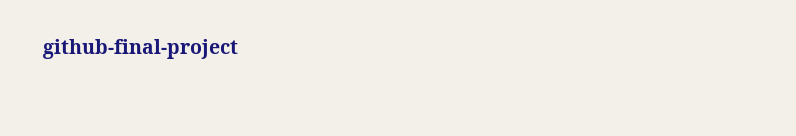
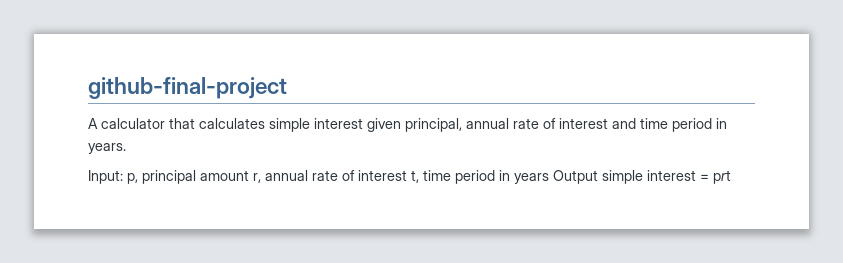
(238, 49) none -> [88,118,727,132] [88,143,126,154] [88,170,731,184] // A calculator that calculates simple interest given principal, annual rate of interest and time period in years. // Input: p, principal amount r, annual rate of interest t, time period in years Output simple interest = prt

